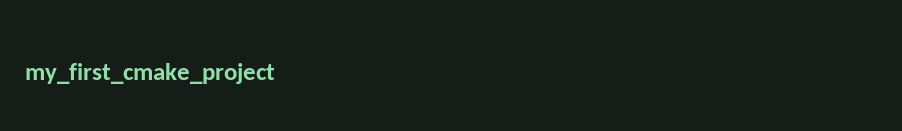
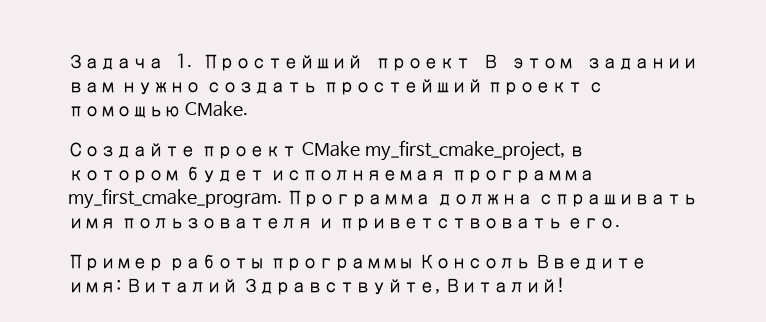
[25,63,275,84] my_first_cmake_project -> [68,53,699,71] [68,79,605,95] [68,101,248,118] [68,140,586,161] [68,166,595,183] [68,188,698,209] [68,218,621,231] [68,254,648,271] [68,277,565,295] Задача 1. Простейший проект В этом задании вам нужно создать простейший проект с помощью CMake. // Создайте проект CMake my_first_cmake_project, в котором будет исполняемая программа my_first_cmake_program. Программа должна спрашивать имя пользователя и приветствовать его. // Пример работы программы Консоль Введите имя: Виталий Здравствуйте, Виталий!

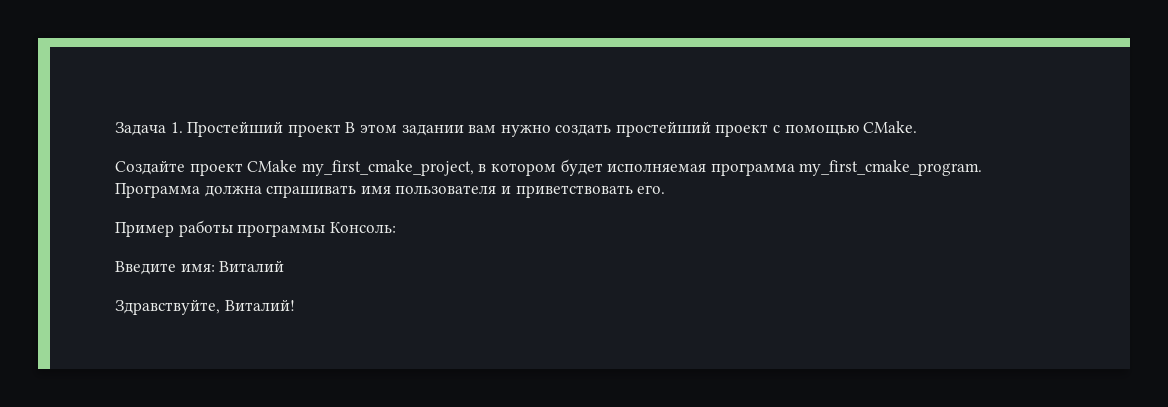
[418,254,531,269] Консоль -> [329,222,396,233] Консоль: //
(238, 285) none -> (285, 266) //

